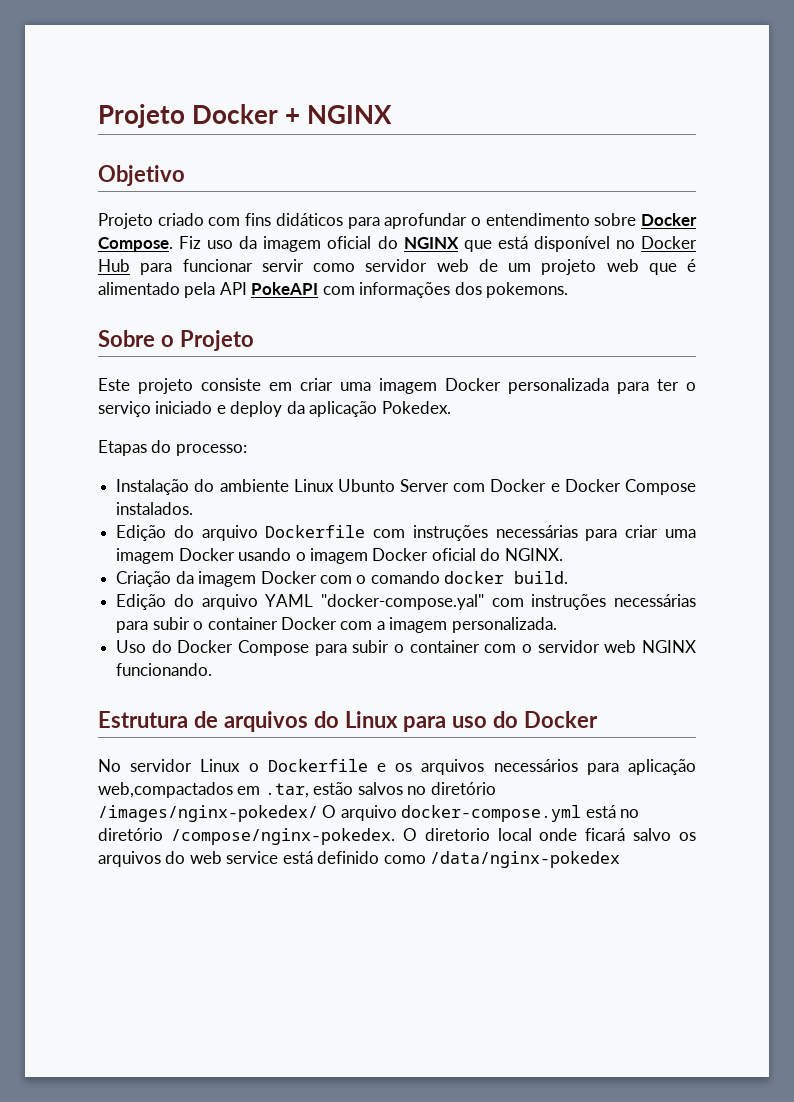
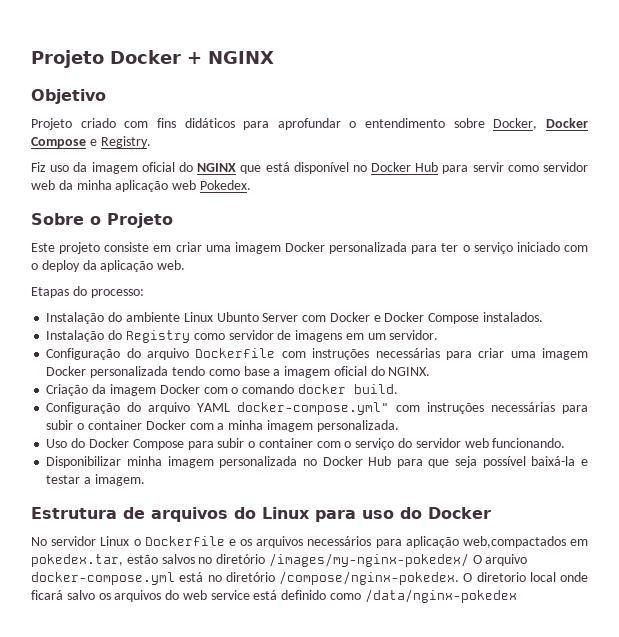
[641,213,697,226] [98,237,173,252] Docker Compose. -> [493,118,588,130] [31,136,151,148] Docker, Docker Compose e Registry. //
[182,259,253,272] funcionar -> (469, 169) none
[478,259,696,275] [98,282,569,298] de um projeto web que é alimentado pela API PokeAPI com informações dos pokemons. -> [58,180,251,192] da minha aplicação web Pokedex.
[216,405,226,414] e -> [563,245,588,252] [31,263,38,270] com o
[381,401,451,414] Pokedex. -> [157,260,186,270] web.
[116,525,167,541] Edição -> [46,330,439,343] [46,348,121,360] Instalação do Registry como servidor de imagens em um servidor. // Configuração
[238,548,429,564] usando o imagem Docker -> [90,366,331,378] personalizada tendo como base a imagem
[116,594,167,610] Edição -> [46,402,121,414] Configuração
[320,594,484,610] "docker-compose.yal" -> [237,402,390,415] docker-compose.yml"
(385, 625) none -> [228,420,264,430] minha
[537,640,696,653] servidor web NGINX -> [355,438,489,450] serviço do servidor web
(213, 669) none -> [46,456,588,468] [46,474,145,486] // Disponibilizar minha imagem personalizada no Docker Hub para que seja possível baixá-la e testar a imagem.
[264,783,309,798] .tar, -> [31,554,123,567] pokedex.tar,
[98,805,318,822] /images/nginx-pokedex/ -> [268,553,469,567] /images/my-nginx-pokedex/

